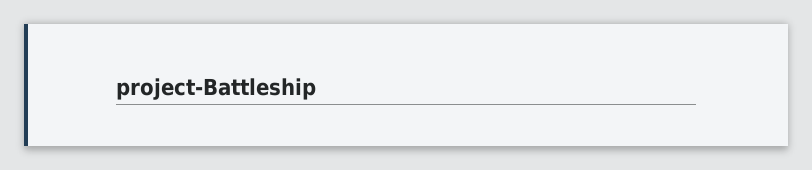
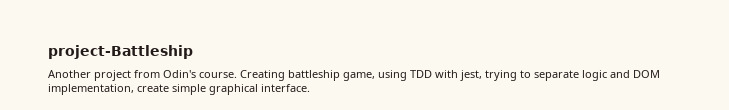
(316, 89) none -> [48,70,660,81] [48,84,310,95] // Another project from Odin's course. Creating battleship game, using TDD with jest, trying to separate logic and DOM implementation, create simple graphical interface.

